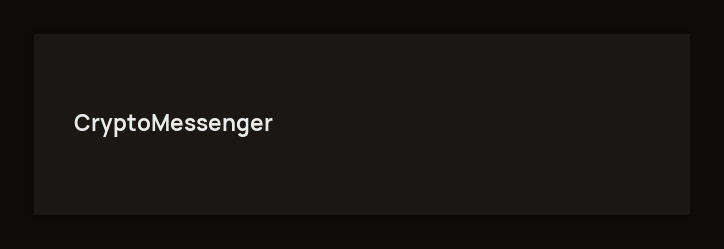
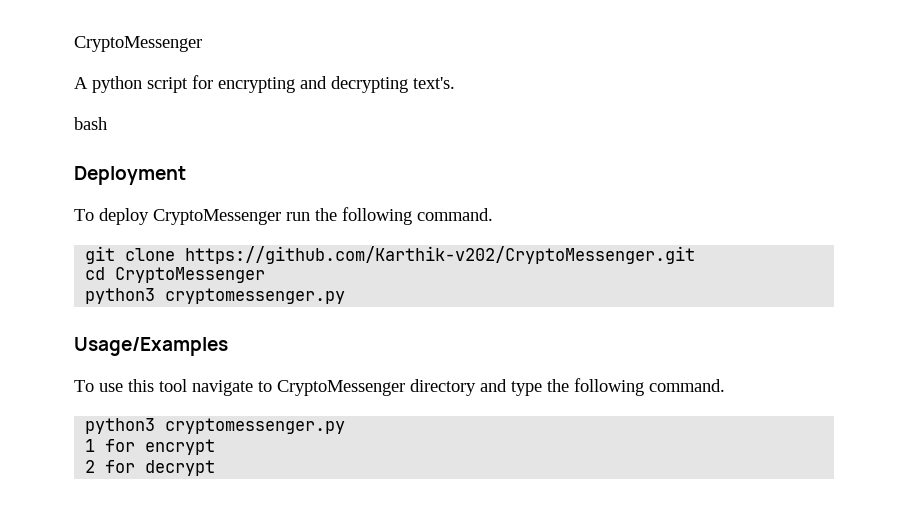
[74,114,273,137] CryptoMessenger -> [74,36,202,52] [74,75,455,93] [74,117,107,130] [74,166,186,185] [74,207,493,225] [85,246,696,264] [85,267,266,283] [85,288,346,304] [74,337,228,356] [74,378,725,396] [85,418,346,434] [85,439,216,455] [85,460,216,476] CryptoMessenger // A python script for encrypting and decrypting text's. // bash // Deployment // To deploy CryptoMessenger run the following command. // git clone https://github.com/Karthik-v202/CryptoMessenger.git // cd CryptoMessenger // python3 cryptomessenger.py // Usage/Examples // To use this tool navigate to CryptoMessenger directory and type the following command. // python3 cryptomessenger.py // 1 for encrypt // 2 for decrypt

